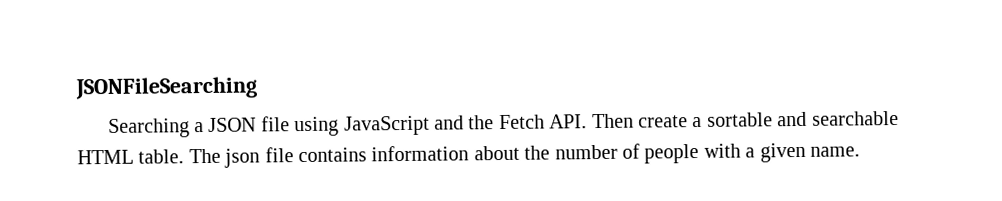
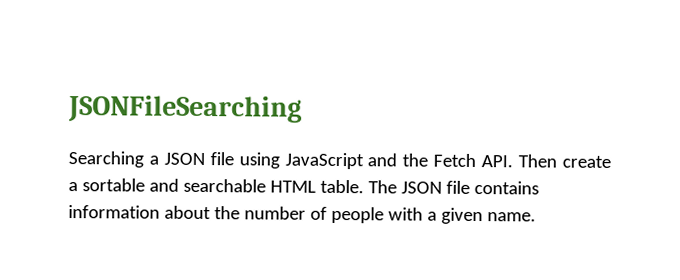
[224,148,261,168] json -> [400,181,442,194] JSON

